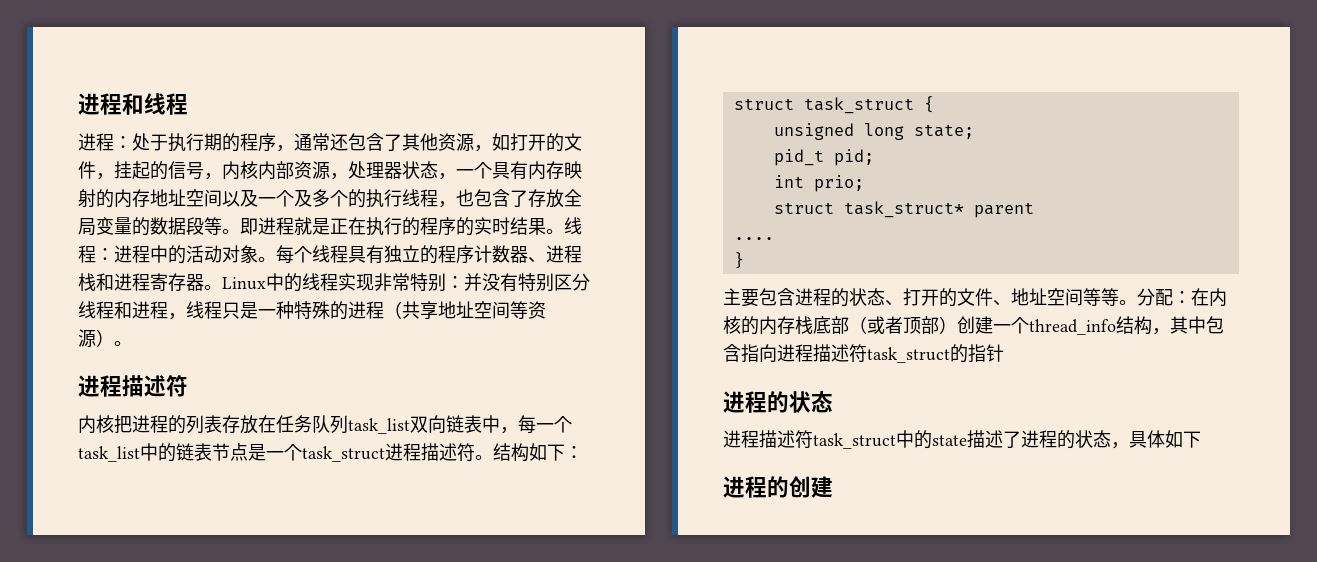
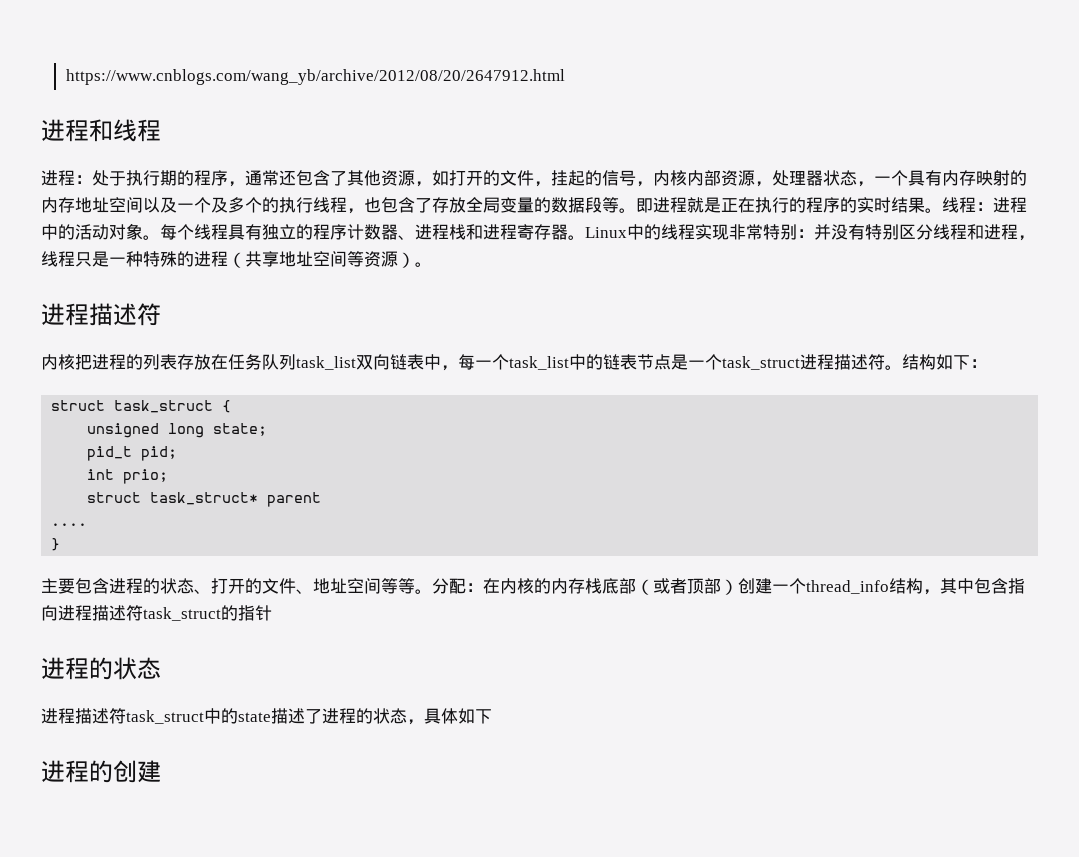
(78, 104) none -> [65,69,565,85] https://www.cnblogs.com/wang_yb/archive/2012/08/20/2647912.html //

